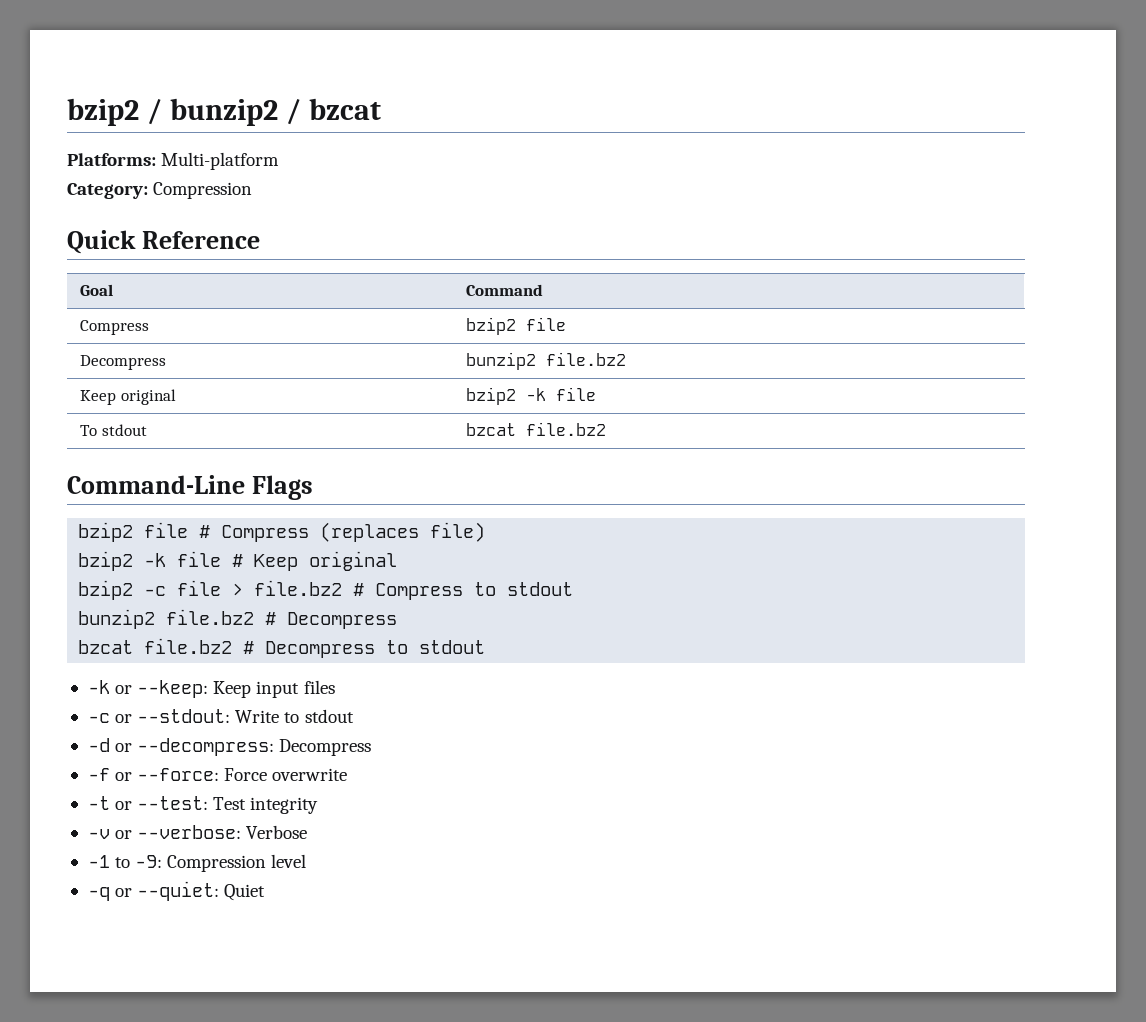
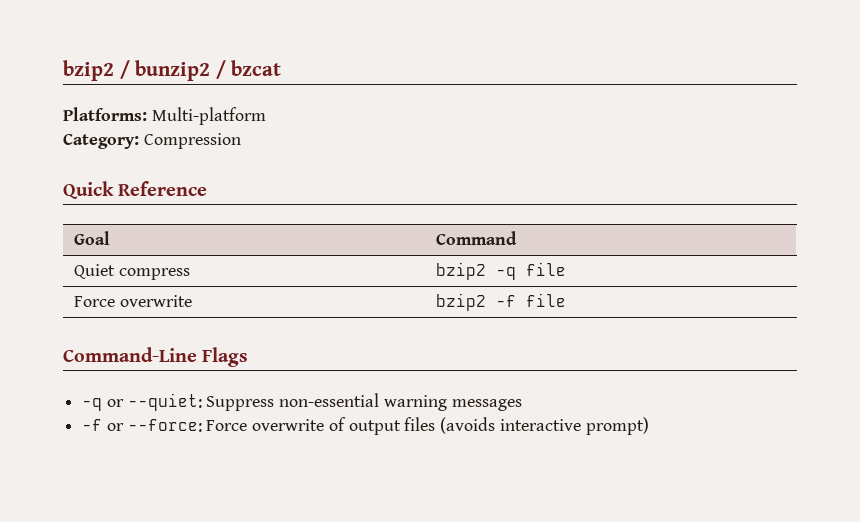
[80,320,150,335] [466,317,567,335] [80,355,167,370] [466,352,627,370] [80,389,176,405] [466,387,597,405] [80,424,147,436] [466,422,607,436] [67,475,313,500] [78,522,486,542] [78,551,398,571] [78,580,574,600] [78,609,398,629] [78,638,486,658] [87,680,335,698] [87,709,354,723] [87,738,372,756] Compress | bzip2 file // Decompress | bunzip2 file.bz2 // Keep original | bzip2 -k file // To stdout | bzcat file.bz2 // Command-Line Flags // bzip2 file # Compress (replaces file) // bzip2 -k file # Keep original // bzip2 -c file > file.bz2 # Compress to stdout // bunzip2 file.bz2 # Decompress // bzcat file.bz2 # Decompress to stdout // -k or --keep: Keep input files // -c or --stdout: Write to stdout // -d or --decompress: Decompress -> [74,264,191,280] [436,262,567,280] [74,295,193,307] [436,293,567,311] [63,347,249,367] [82,393,522,411] Quiet compress | bzip2 -q file // Force overwrite | bzip2 -f file // Command-Line Flags // -q or --quiet: Suppress non-essential warning messages
[87,796,319,814] [87,825,308,839] [87,854,307,872] [87,881,266,901] // -t or --test: Test integrity // -v or --verbose: Verbose // -1 to -9: Compression level // -q or --quiet: Quiet -> [328,417,649,435] of output files (avoids interactive prompt)

